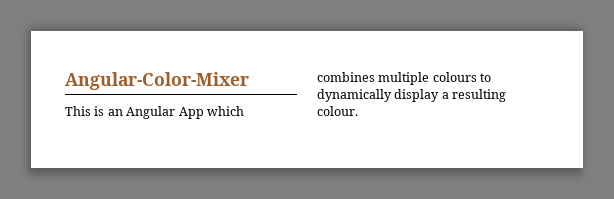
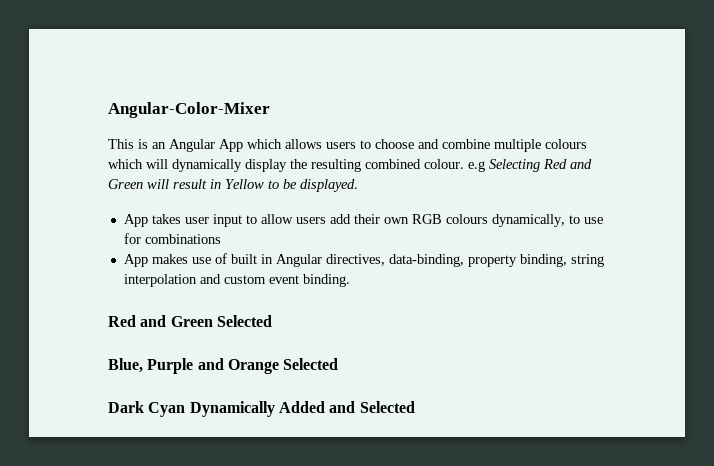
[317,72,492,85] [317,89,507,102] [317,106,358,116] combines multiple colours to dynamically display a resulting colour. -> [285,139,587,152] [108,159,592,172] [108,179,358,192] [123,214,603,227] [123,233,221,244] [123,253,604,267] [123,274,350,287] [108,315,272,327] [108,358,339,374] [108,401,415,417] allows users to choose and combine multiple colours which will dynamically display the resulting combined colour. e.g Selecting Red and Green will result in Yellow to be displayed. // App takes user input to allow users add their own RGB colours dynamically, to use for combinations // App makes use of built in Angular directives, data-binding, property binding, string interpolation and custom event binding. // Red and Green Selected // Blue, Purple and Orange Selected // Dark Cyan Dynamically Added and Selected

